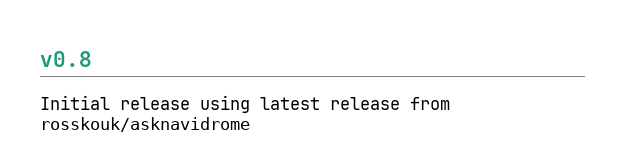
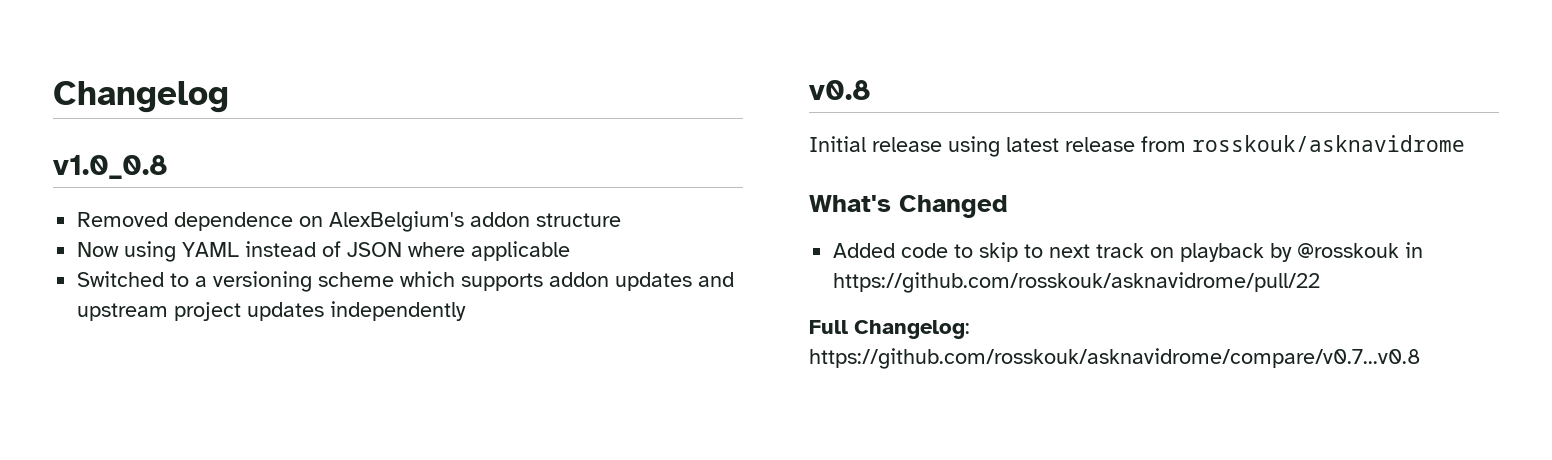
(40, 59) none -> [53,81,229,113] [53,155,168,179] [77,211,622,232] [77,241,571,262] [77,271,735,292] [77,301,467,321] Changelog // v1.0_0.8 // Removed dependence on AlexBelgium's addon structure // Now using YAML instead of JSON where applicable // Switched to a versioning scheme which supports addon updates and upstream project updates independently //
(250, 124) none -> [809,195,1008,218] [833,242,1424,262] [833,272,1321,293] [809,320,970,339] [809,348,1421,369] // What's Changed // Added code to skip to next track on playback by @rosskouk in https://github.com/rosskouk/asknavidrome/pull/22 // Full Changelog: https://github.com/rosskouk/asknavidrome/compare/v0.7...v0.8

